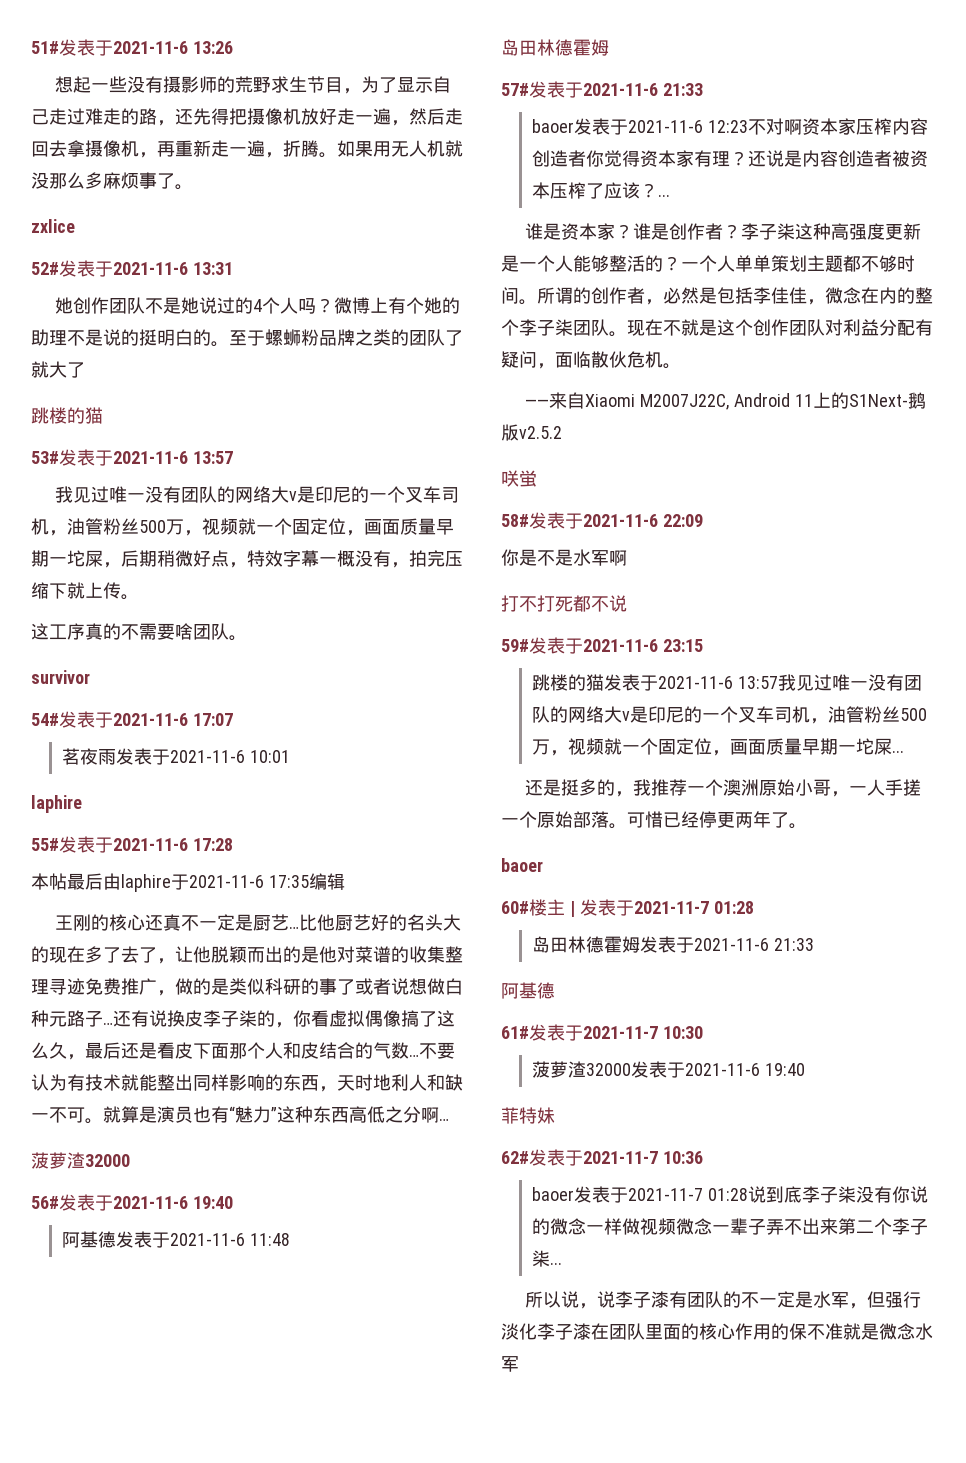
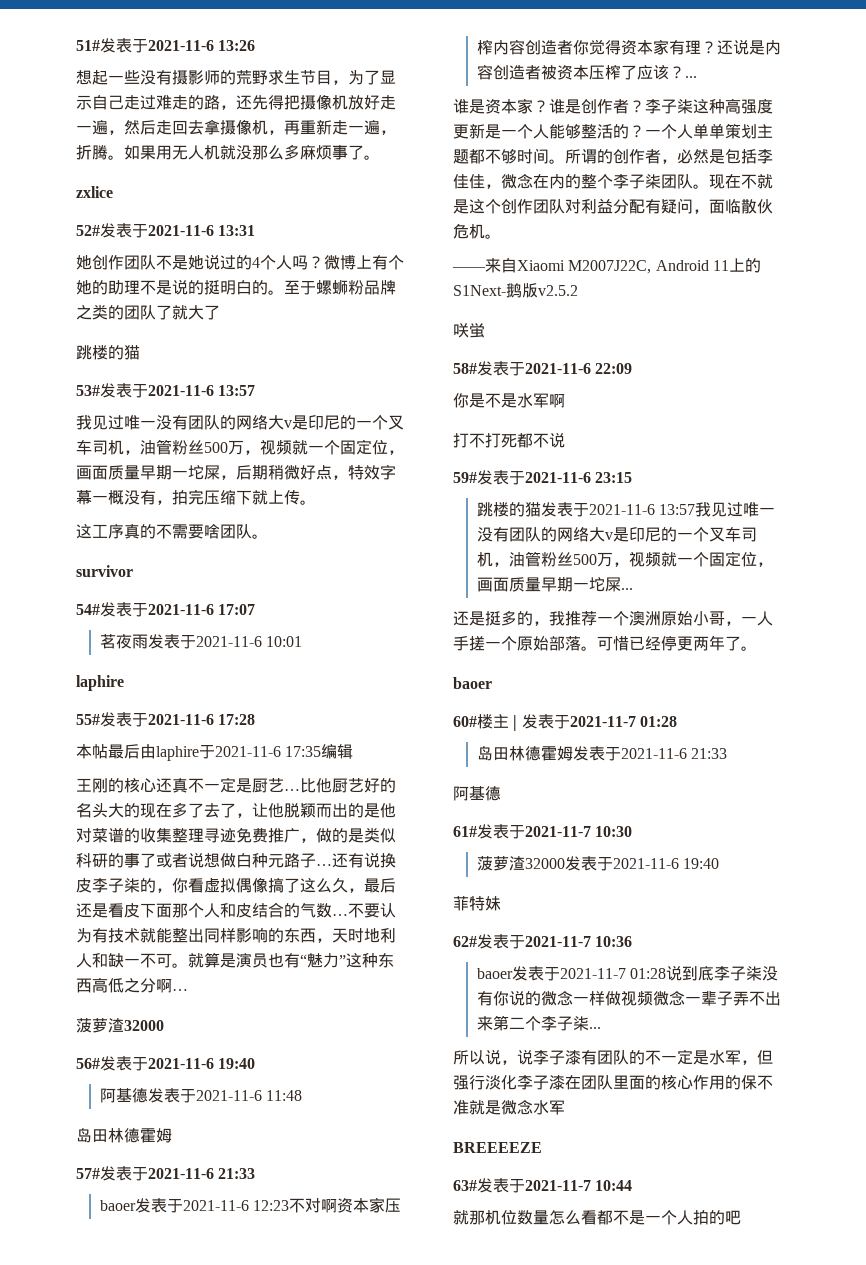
(519, 1364) none -> [453,1142,542,1153] [453,1178,633,1193] [453,1210,741,1225] // BREEEEZE // 63#发表于2021-11-7 10:44 // 就那机位数量怎么看都不是一个人拍的吧

